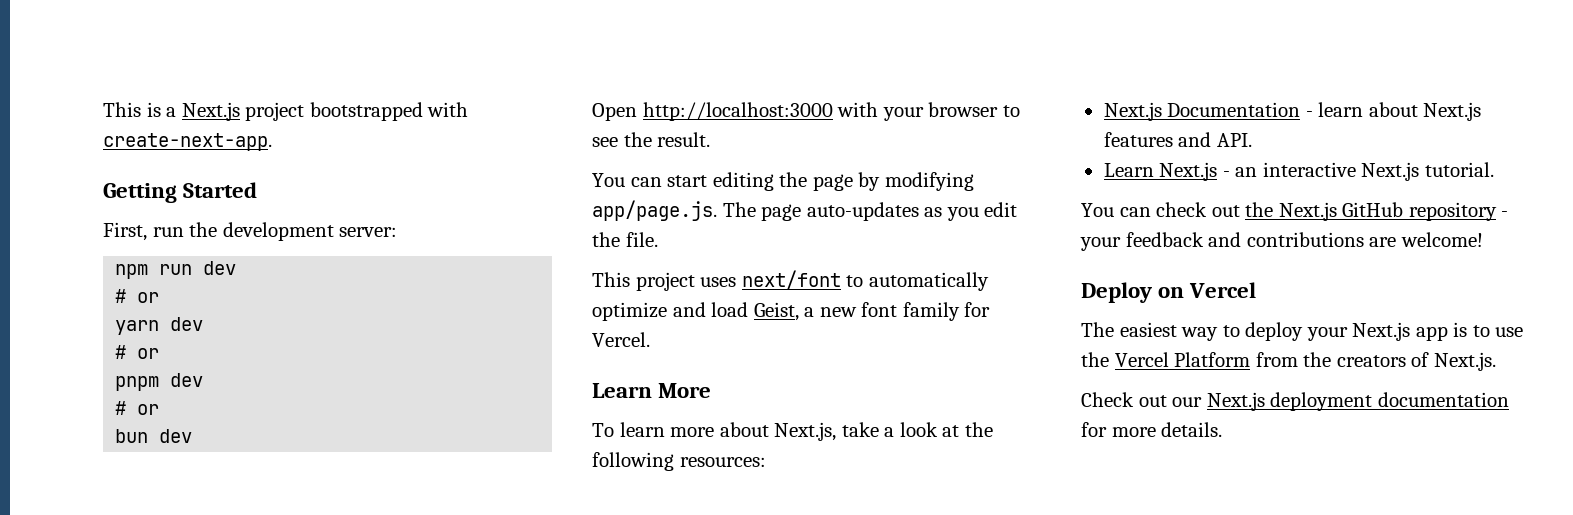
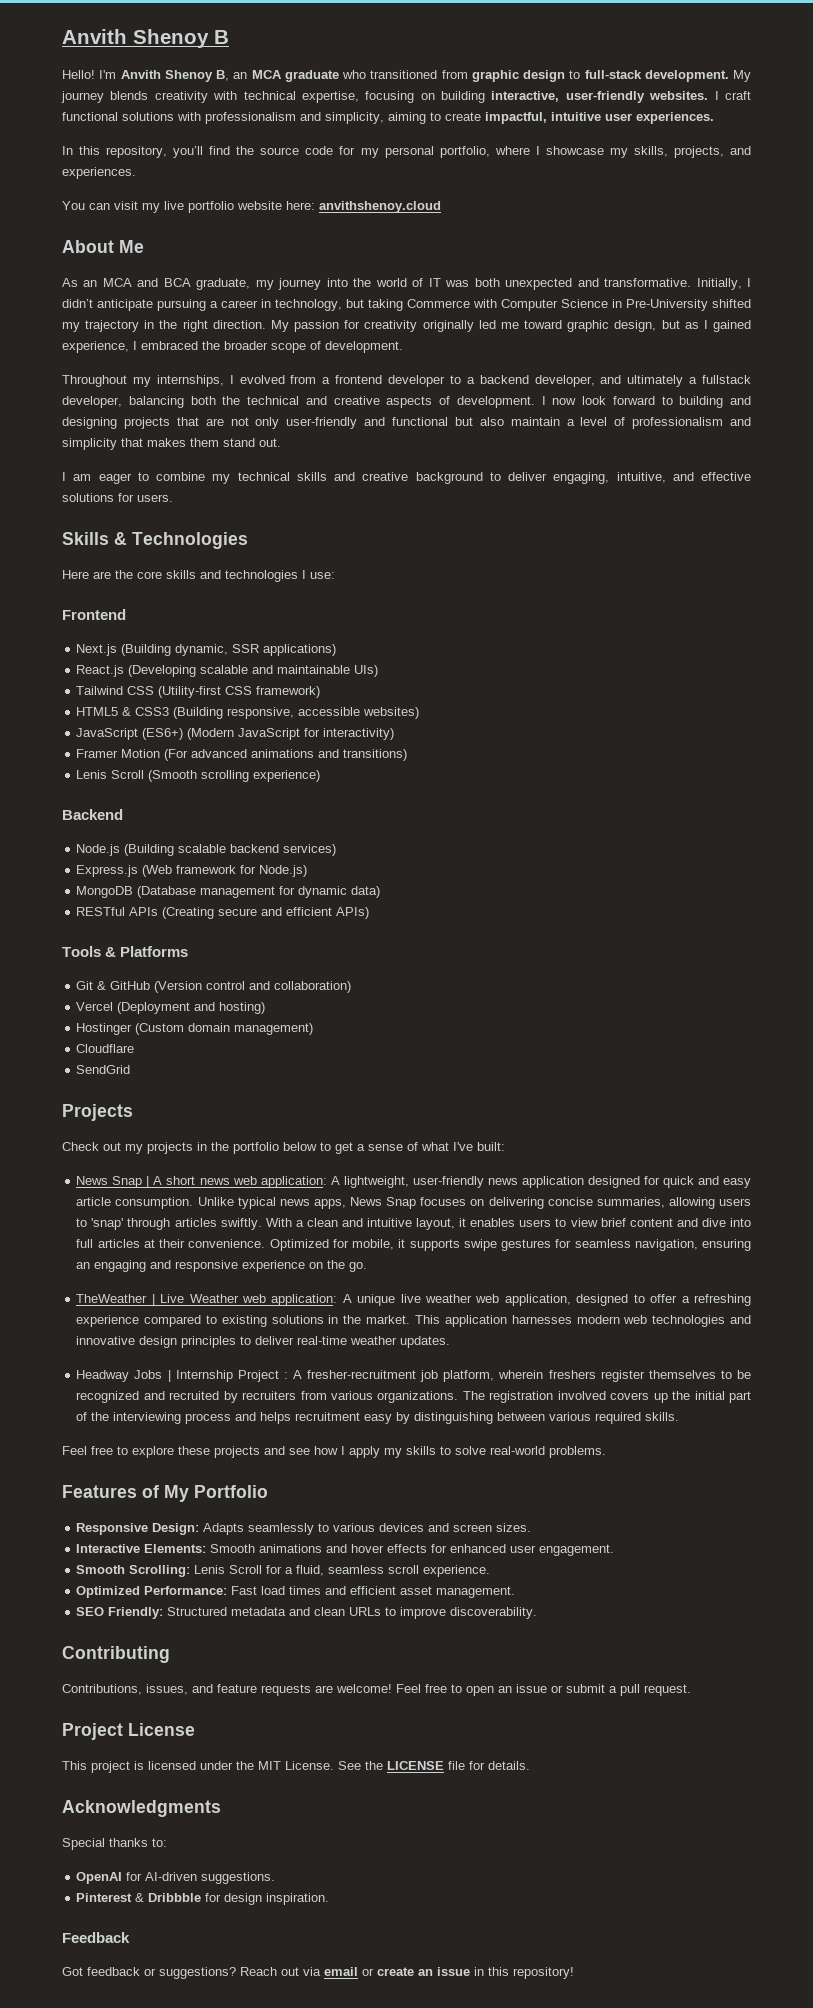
[103,102,469,121] [103,133,272,151] [103,182,258,203] [103,222,398,241] [115,261,237,279] [115,289,160,303] [115,317,204,335] [115,345,160,359] [115,373,204,391] [115,401,160,415] [115,429,193,443] [592,102,1020,121] [592,132,711,147] [592,172,974,191] [592,200,1018,221] [592,232,658,247] [592,270,989,291] [592,302,991,321] [592,332,650,347] [592,383,712,398] [592,422,993,441] [592,452,766,471] [1103,102,1482,121] [1103,132,1252,147] [1103,162,1494,181] [1081,202,1509,221] [1080,232,1483,251] [1081,282,1257,303] [1081,322,1524,341] [1081,352,1496,371] [1081,392,1509,411] [1081,422,1223,437] This is a Next.js project bootstrapped with create-next-app. // Getting Started // First, run the development server: // npm run dev // # or // yarn dev // # or // pnpm dev // # or // bun dev // Open http://localhost:3000 with your browser to see the result. // You can start editing the page by modifying app/page.js. The page auto-updates as you edit the file. // This project uses next/font to automatically optimize and load Geist, a new font family for Vercel. // Learn More // To learn more about Next.js, take a look at the following resources: // Next.js Documentation - learn about Next.js features and API. // Learn Next.js - an interactive Next.js tutorial. // You can check out the Next.js GitHub repository - your feedback and contributions are welcome! // Deploy on Vercel // The easiest way to deploy your Next.js app is to use the Vercel Platform from the creators of Next.js. // Check out our Next.js deployment documentation for more details. -> [62,29,229,48] [62,70,751,82] [61,91,751,103] [62,112,714,124] [62,146,751,158] [62,167,136,179] [62,201,441,213] [62,240,144,253] [62,278,752,290] [62,299,751,311] [62,320,751,332] [62,341,403,353] [62,375,751,387] [62,396,751,408] [62,417,751,429] [62,438,281,450] [62,472,751,484] [62,493,173,502] [62,532,248,549] [62,570,335,582] [62,609,126,620] [76,644,337,656] [76,665,379,677] [76,686,321,698] [76,707,420,719] [76,728,395,740] [76,749,408,761] [76,770,321,782] [62,809,123,820] [76,844,337,856] [76,865,308,877] [76,886,381,898] [76,907,370,919] [62,946,189,957] [76,981,352,993] [76,1002,266,1014] [76,1023,314,1035] [76,1044,135,1053] [76,1065,131,1074] [62,1104,133,1121] [62,1142,505,1154] [76,1176,751,1188] [76,1197,752,1209] [76,1218,751,1230] [76,1239,751,1251] [76,1260,368,1272] [76,1294,752,1306] [76,1315,752,1327] [76,1336,451,1348] [76,1370,752,1382] [76,1391,752,1403] [76,1412,680,1424] [62,1446,606,1458] [62,1485,268,1502] [76,1523,532,1535] [76,1544,615,1556] [76,1565,491,1577] [76,1586,516,1598] [76,1607,538,1619] [62,1646,170,1663] [62,1684,691,1696] [62,1723,195,1740] [62,1761,530,1773] [62,1800,221,1817] [62,1838,167,1850] [76,1872,276,1884] [76,1893,330,1905] [62,1932,130,1943] [62,1967,574,1979] Anvith Shenoy B // Hello! I'm Anvith Shenoy B, an MCA graduate who transitioned from graphic design to full-stack development. My journey blends creativity with technical expertise, focusing on building interactive, user-friendly websites. I craft functional solutions with professionalism and simplicity, aiming to create impactful, intuitive user experiences. // In this repository, you’ll find the source code for my personal portfolio, where I showcase my skills, projects, and experiences. // You can visit my live portfolio website here: anvithshenoy.cloud // About Me // As an MCA and BCA graduate, my journey into the world of IT was both unexpected and transformative. Initially, I didn’t anticipate pursuing a career in technology, but taking Commerce with Computer Science in Pre-University shifted my trajectory in the right direction. My passion for creativity originally led me toward graphic design, but as I gained experience, I embraced the broader scope of development. // Throughout my internships, I evolved from a frontend developer to a backend developer, and ultimately a fullstack developer, balancing both the technical and creative aspects of development. I now look forward to building and designing projects that are not only user-friendly and functional but also maintain a level of professionalism and simplicity that makes them stand out. // I am eager to combine my technical skills and creative background to deliver engaging, intuitive, and effective solutions for users. // Skills & Technologies // Here are the core skills and technologies I use: // Frontend // Next.js (Building dynamic, SSR applications) // React.js (Developing scalable and maintainable UIs) // Tailwind CSS (Utility-first CSS framework) // HTML5 & CSS3 (Building responsive, accessible websites) // JavaScript (ES6+) (Modern JavaScript for interactivity) // Framer Motion (For advanced animations and transitions) // Lenis Scroll (Smooth scrolling experience) // Backend // Node.js (Building scalable backend services) // Express.js (Web framework for Node.js) // MongoDB (Database management for dynamic data) // RESTful APIs (Creating secure and efficient APIs) // Tools & Platforms // Git & GitHub (Version control and collaboration) // Vercel (Deployment and hosting) // Hostinger (Custom domain management) // Cloudflare // SendGrid // Projects // Check out my projects in the portfolio below to get a sense of what I've built: // News Snap | A short news web application: A lightweight, user-friendly news application designed for quick and easy article consumption. Unlike typical news apps, News Snap focuses on delivering concise summaries, allowing users to 'snap' through articles swiftly. With a clean and intuitive layout, it enables users to view brief content and dive into full articles at their convenience. Optimized for mobile, it supports swipe gestures for seamless navigation, ensuring an engaging and responsive experience on the go. // TheWeather | Live Weather web application: A unique live weather web application, designed to offer a refreshing experience compared to existing solutions in the market. This application harnesses modern web technologies and innovative design principles to deliver real-time weather updates. // Headway Jobs | Internship Project : A fresher-recruitment job platform, wherein freshers register themselves to be recognized and recruited by recruiters from various organizations. The registration involved covers up the initial part of the interviewing process and helps recruitment easy by distinguishing between various required skills. // Feel free to explore these projects and see how I apply my skills to solve real-world problems. // Features of My Portfolio // Responsive Design: Adapts seamlessly to various devices and screen sizes. // Interactive Elements: Smooth animations and hover effects for enhanced user engagement. // Smooth Scrolling: Lenis Scroll for a fluid, seamless scroll experience. // Optimized Performance: Fast load times and efficient asset management. // SEO Friendly: Structured metadata and clean URLs to improve discoverability. // Contributing // Contributions, issues, and feature requests are welcome! Feel free to open an issue or submit a pull request. // Project License // This project is licensed under the MIT License. See the LICENSE file for details. // Acknowledgments // Special thanks to: // OpenAI for AI-driven suggestions. // Pinterest & Dribbble for design inspiration. // Feedback // Got feedback or suggestions? Reach out via email or create an issue in this repository!

